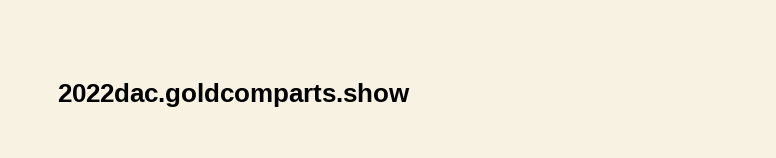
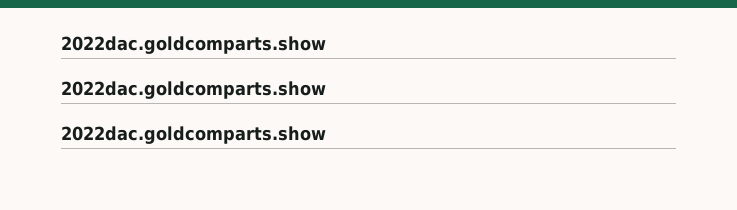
[58,83,410,107] 2022dac.goldcomparts.show -> [61,36,326,54] [61,81,326,99] [61,126,326,144] 2022dac.goldcomparts.show // 2022dac.goldcomparts.show // 2022dac.goldcomparts.show

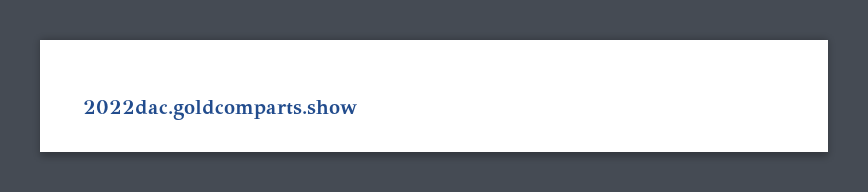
[61,36,326,54] [61,81,326,99] [61,126,326,144] 2022dac.goldcomparts.show // 2022dac.goldcomparts.show // 2022dac.goldcomparts.show -> [83,100,357,120] 2022dac.goldcomparts.show

